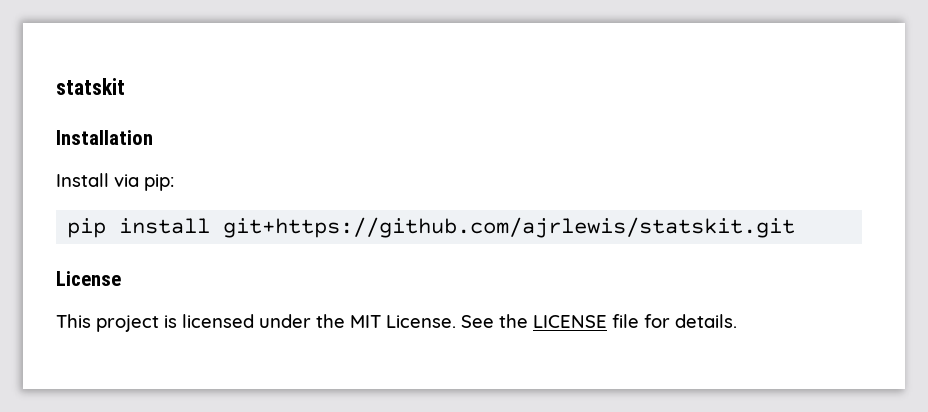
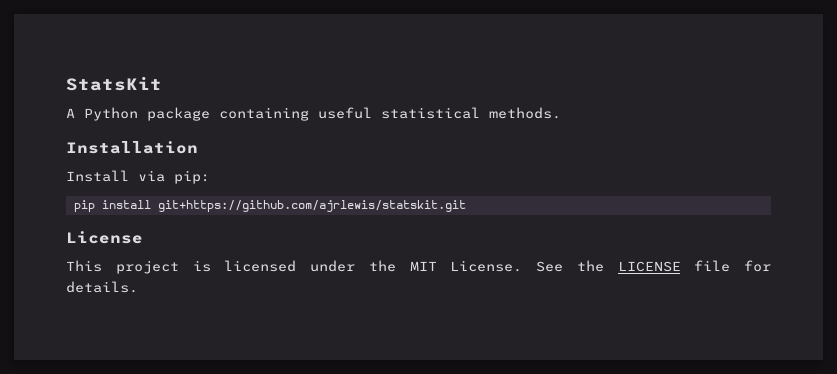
[56,78,125,95] statskit -> [66,76,162,91] [66,107,561,121] StatsKit // A Python package containing useful statistical methods.

